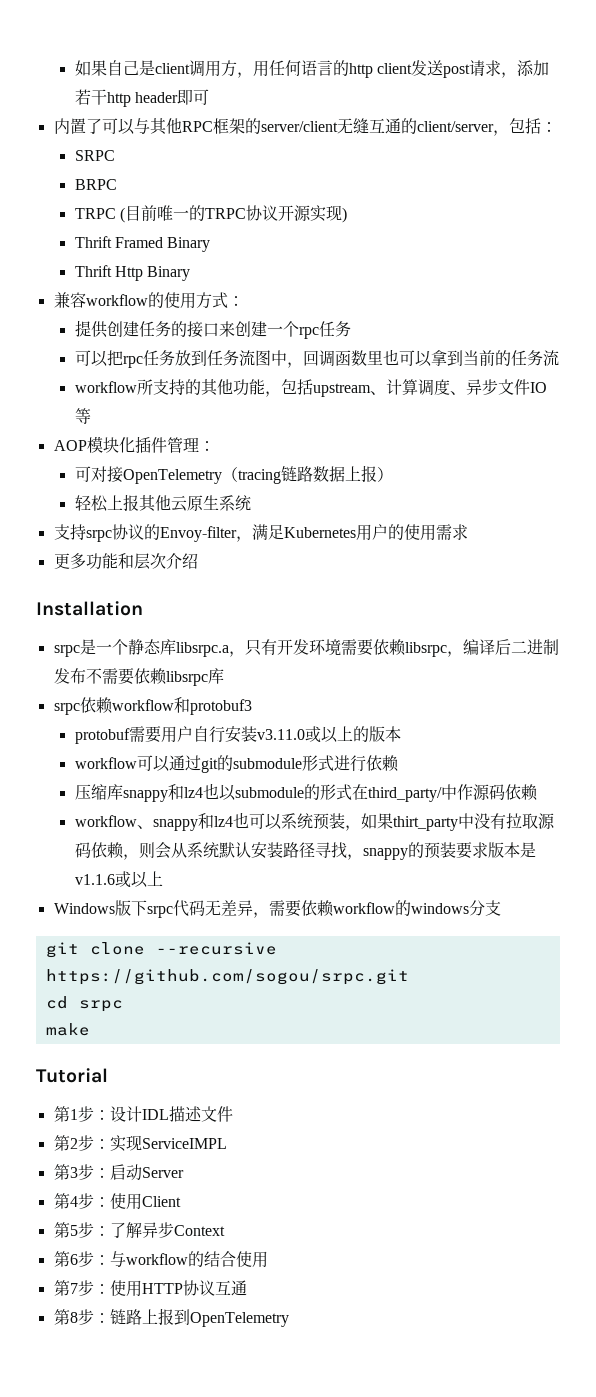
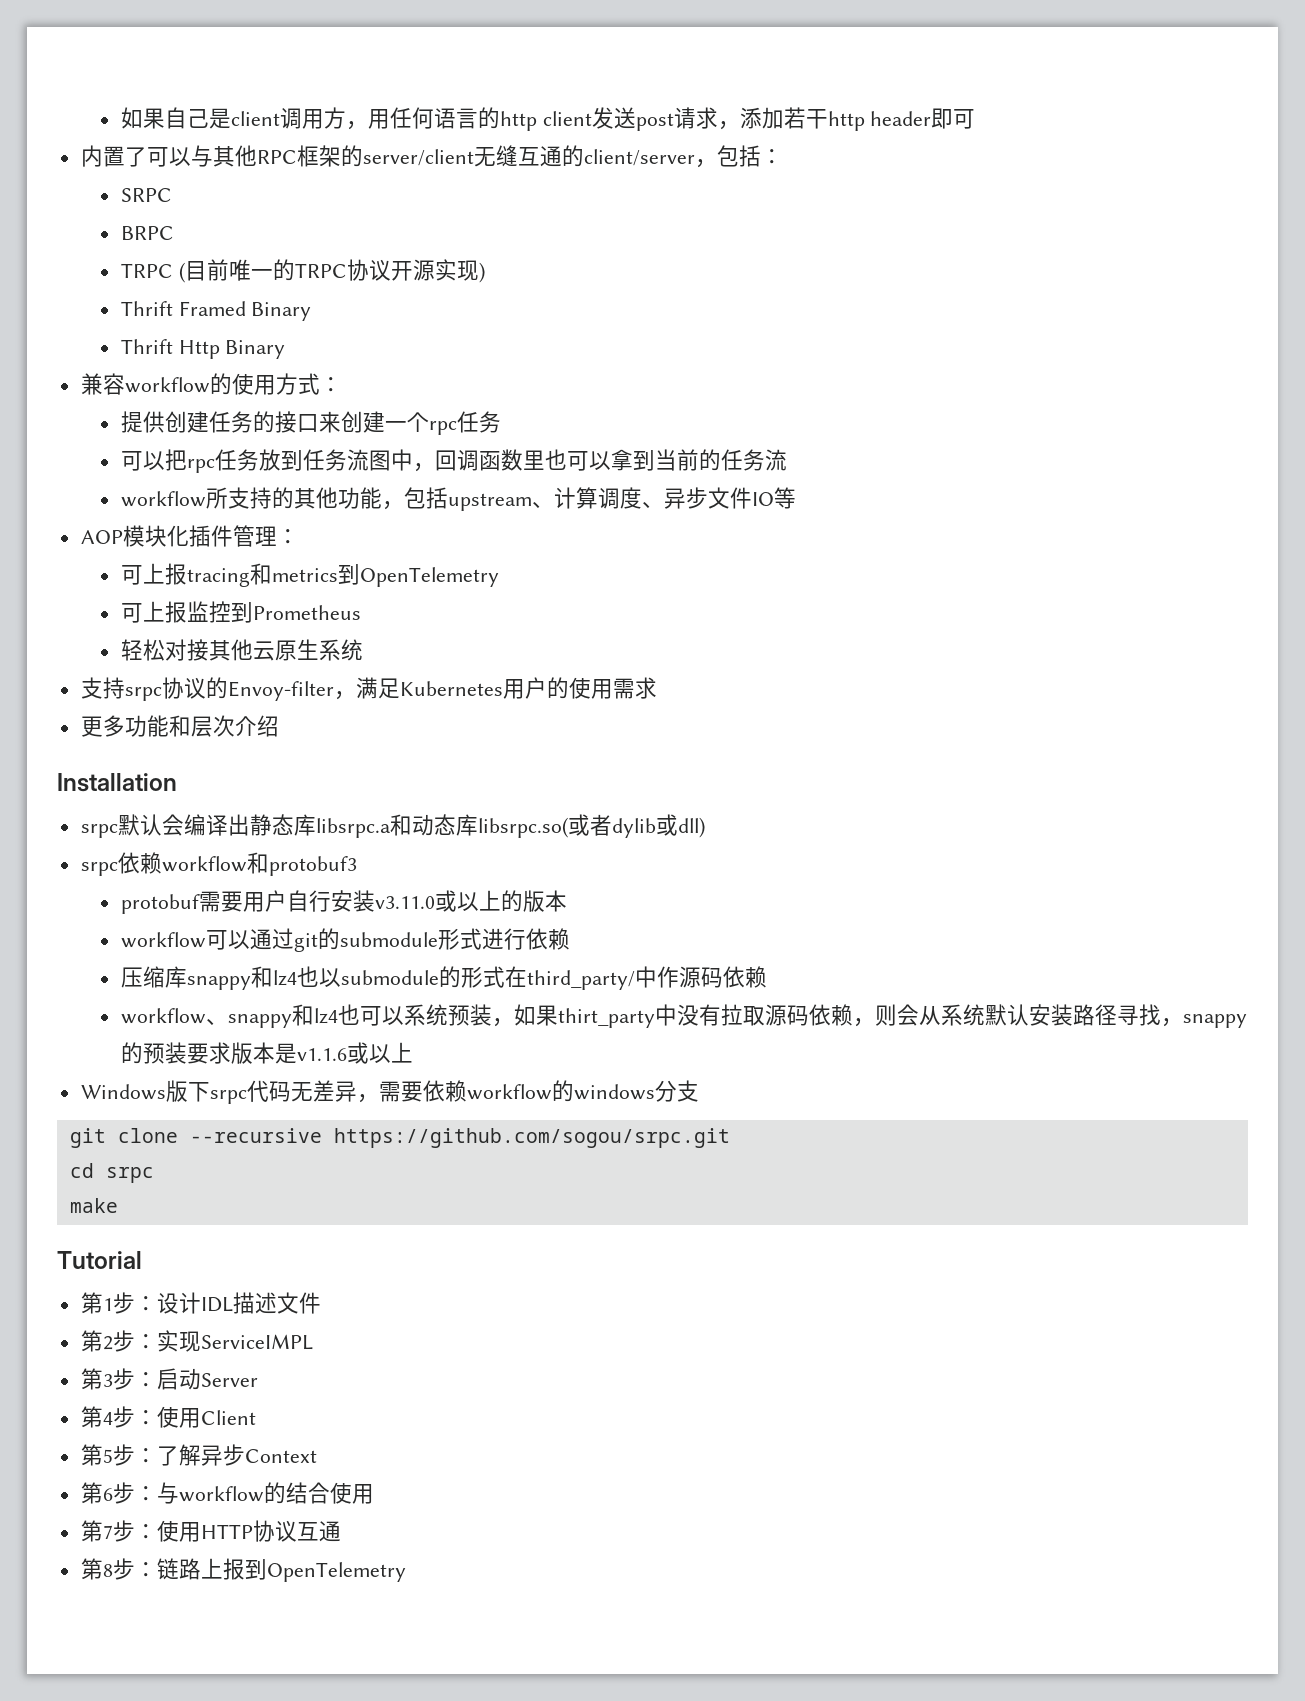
[90,465,393,484] 对接OpenTelemetry（tracing链路数据上报） -> [142,563,499,587] [120,601,361,623] 上报tracing和metrics到OpenTelemetry // 可上报监控到Prometheus
[106,494,139,511] 上报 -> [164,639,209,661] 对接
[79,639,559,657] [53,668,224,686] 是一个静态库libsrpc.a，只有开发环境需要依赖libsrpc，编译后二进制发布不需要依赖libsrpc库 -> [117,814,705,838] 默认会编译出静态库libsrpc.a和动态库libsrpc.so(或者dylib或dll)

